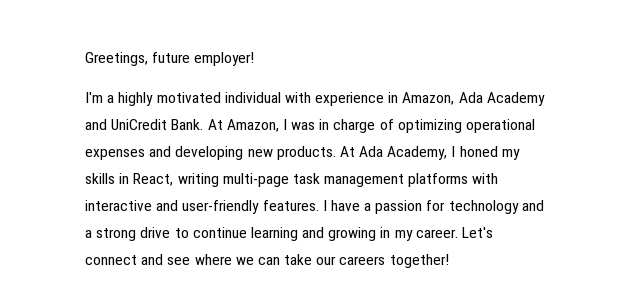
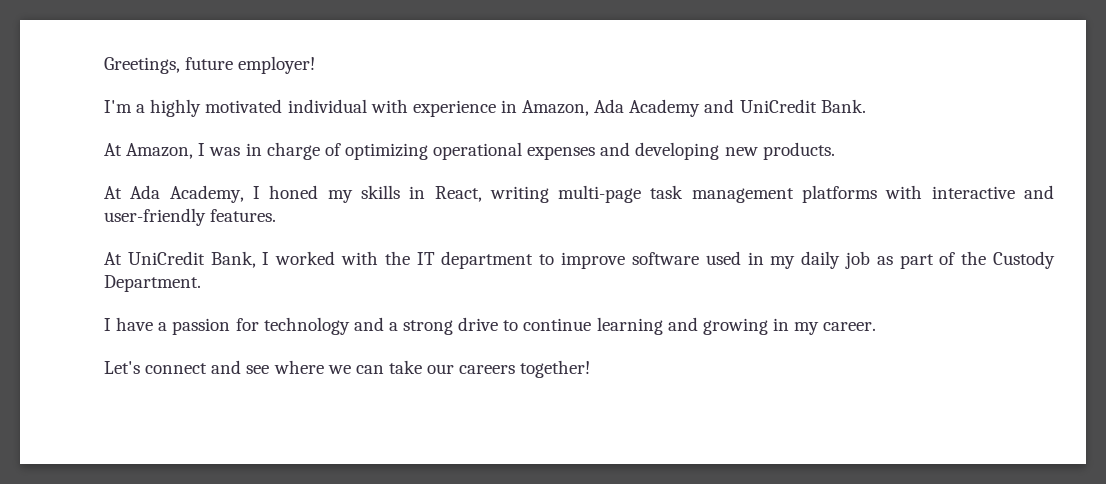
(204, 124) none -> (866, 106) //
(336, 153) none -> (835, 151) //
(319, 205) none -> [104,251,1056,269] [104,275,201,292] // At UniCredit Bank, I worked with the IT department to improve software used in my daily job as part of the Custody Department. //
(458, 233) none -> (877, 326) //

